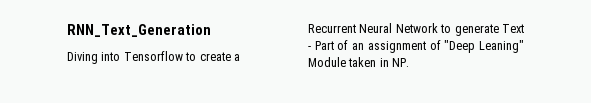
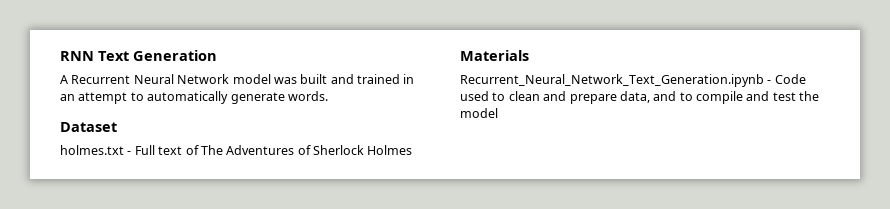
[67,24,211,37] [67,51,240,64] [308,23,524,36] [308,40,524,53] [308,57,410,67] RNN_Text_Generation // Diving into Tensorflow to create a Recurrent Neural Network to generate Text - Part of an assignment of "Deep Leaning" Module taken in NP. -> [60,50,217,61] [60,74,415,84] [60,91,328,104] [60,122,117,132] [60,145,413,155] [460,50,529,61] [460,74,806,87] [460,91,820,104] [460,108,498,118] RNN Text Generation // A Recurrent Neural Network model was built and trained in an attempt to automatically generate words. // Dataset // holmes.txt - Full text of The Adventures of Sherlock Holmes // Materials // Recurrent_Neural_Network_Text_Generation.ipynb - Code used to clean and prepare data, and to compile and test the model

